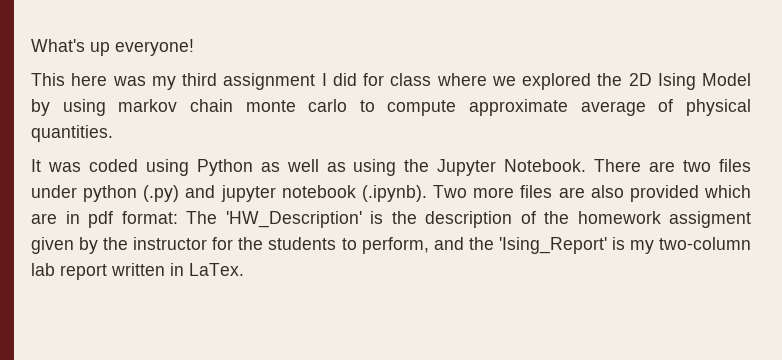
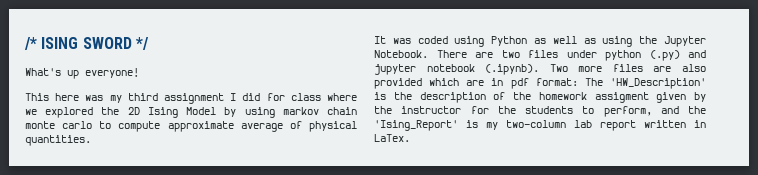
(31, 45) none -> [24,37,149,50] /* ISING SWORD */ //

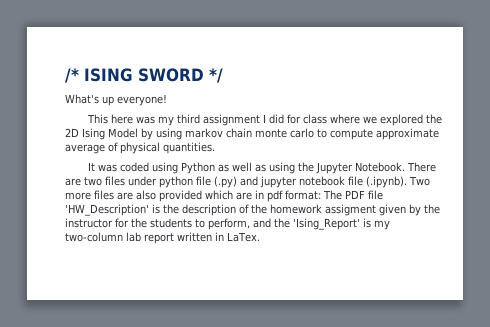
(641, 55) none -> [196,176,211,186] file
(475, 68) none -> [348,176,363,186] file
(603, 82) none -> [345,190,383,200] PDF file

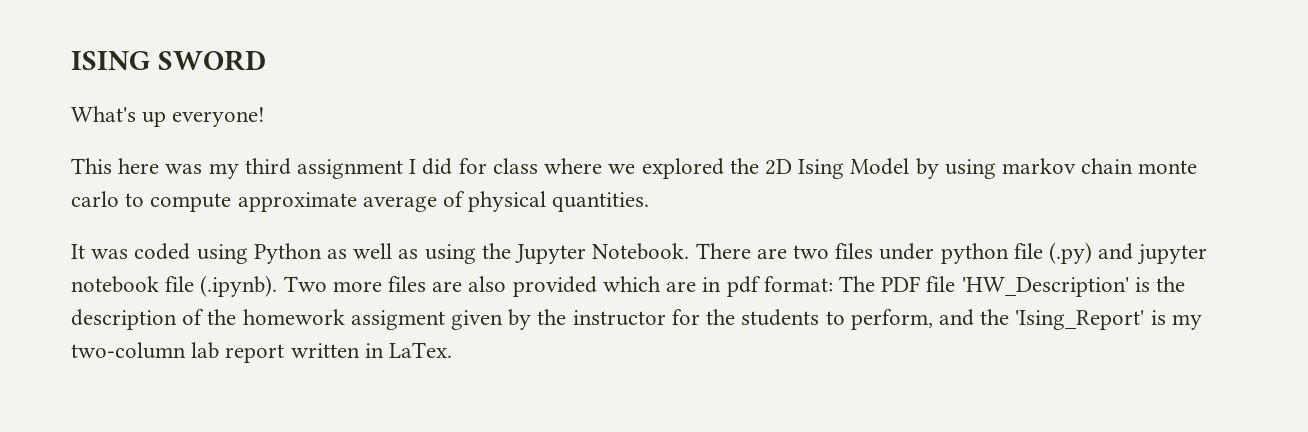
[65,68,79,83] /* -> (71, 60) none
[209,68,223,83] */ -> (266, 60) none

